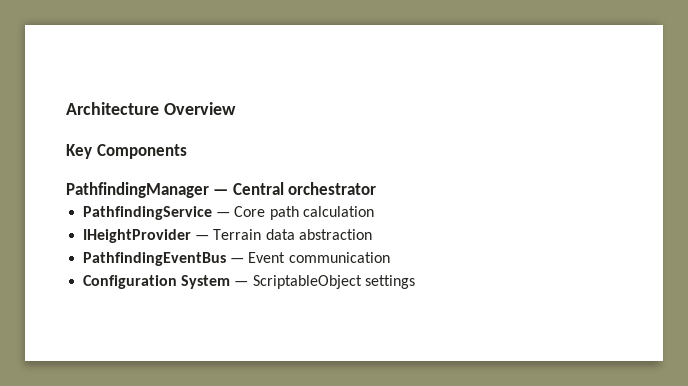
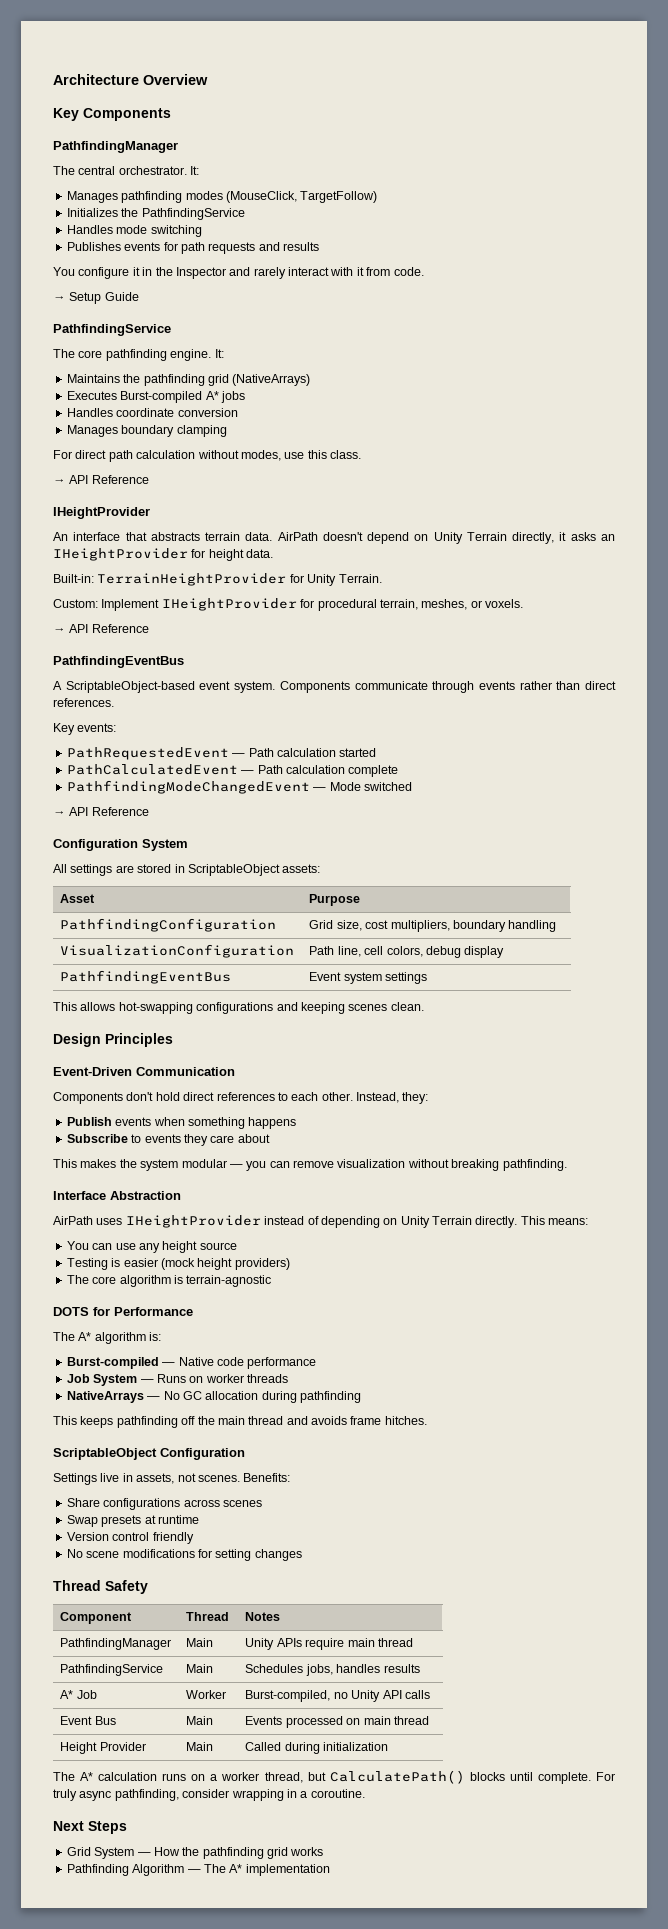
[213,182,377,195] [83,206,374,220] [83,229,372,243] [83,252,390,266] [83,275,415,289] — Central orchestrator // PathfindingService — Core path calculation // IHeightProvider — Terrain data abstraction // PathfindingEventBus — Event communication // Configuration System — ScriptableObject settings -> [53,166,200,175] [66,191,378,203] [66,208,245,220] [66,225,202,237] [66,242,319,254] [53,267,424,279] [53,292,139,304] [53,324,171,336] [53,349,224,361] [66,374,311,386] [66,391,245,403] [66,408,238,417] [66,425,227,437] [53,450,361,462] [53,475,149,484] [53,507,150,519] [53,532,615,544] [53,548,274,561] [53,573,382,586] [53,598,523,611] [53,624,149,633] [53,656,184,668] [53,681,616,693] [53,698,114,707] [53,723,117,735] [66,747,377,760] [66,764,399,777] [66,780,412,794] [53,807,149,816] [53,839,188,851] [53,864,321,876] [60,894,96,903] [309,894,361,906] [60,918,277,932] [309,920,557,932] [60,944,295,958] [309,946,505,958] [60,970,232,984] [309,972,428,984] [53,1002,424,1014] [53,1033,173,1047] [53,1067,235,1076] [53,1092,429,1104] [66,1117,297,1129] [66,1134,270,1146] [53,1159,567,1171] [53,1191,181,1200] [53,1215,589,1228] [66,1241,237,1253] [66,1258,290,1270] [66,1275,272,1287] [53,1307,193,1316] [53,1332,162,1344] [66,1357,317,1369] [66,1374,288,1386] [66,1391,361,1403] [53,1416,427,1428] [53,1448,245,1460] [53,1473,291,1485] [66,1498,262,1510] [66,1515,199,1527] [66,1532,194,1544] [66,1549,302,1561] [53,1580,148,1594] [60,1612,133,1624] [186,1612,230,1621] [245,1612,281,1621] [60,1638,172,1650] [186,1638,214,1647] [245,1638,413,1650] [60,1664,164,1676] [186,1664,214,1673] [245,1664,420,1676] [60,1690,97,1699] [186,1690,227,1699] [245,1690,430,1702] [60,1716,116,1725] [186,1716,214,1725] [245,1716,429,1728] [60,1742,146,1754] [186,1742,214,1751] [245,1742,389,1754] [53,1770,615,1784] [53,1789,365,1801] [53,1821,127,1834] [66,1847,324,1859] [66,1864,330,1876] // The central orchestrator. It: // Manages pathfinding modes (MouseClick, TargetFollow) // Initializes the PathfindingService // Handles mode switching // Publishes events for path requests and results // You configure it in the Inspector and rarely interact with it from code. // → Setup Guide // PathfindingService // The core pathfinding engine. It: // Maintains the pathfinding grid (NativeArrays) // Executes Burst-compiled A* jobs // Handles coordinate conversion // Manages boundary clamping // For direct path calculation without modes, use this class. // → API Reference // IHeightProvider // An interface that abstracts terrain data. AirPath doesn't depend on Unity Terrain directly, it asks an IHeightProvider for height data. // Built-in: TerrainHeightProvider for Unity Terrain. // Custom: Implement IHeightProvider for procedural terrain, meshes, or voxels. // → API Reference // PathfindingEventBus // A ScriptableObject-based event system. Components communicate through events rather than direct references. // Key events: // PathRequestedEvent — Path calculation started // PathCalculatedEvent — Path calculation complete // PathfindingModeChangedEvent — Mode switched // → API Reference // Configuration System // All settings are stored in ScriptableObject assets: // Asset | Purpose // PathfindingConfiguration | Grid size, cost multipliers, boundary handling // VisualizationConfiguration | Path line, cell colors, debug display // PathfindingEventBus | Event system settings // This allows hot-swapping configurations and keeping scenes clean. // Design Principles // Event-Driven Communication // Components don't hold direct references to each other. Instead, they: // Publish events when something happens // Subscribe to events they care about // This makes the system modular — you can remove visualization without breaking pathfinding. // Interface Abstraction // AirPath uses IHeightProvider instead of depending on Unity Terrain directly. This means: // You can use any height source // Testing is easier (mock height providers) // The core algorithm is terrain-agnostic // DOTS for Performance // The A* algorithm is: // Burst-compiled — Native code performance // Job System — Runs on worker threads // NativeArrays — No GC allocation during pathfinding // This keeps pathfinding off the main thread and avoids frame hitches. // ScriptableObject Configuration // Settings live in assets, not scenes. Benefits: // Share configurations across scenes // Swap presets at runtime // Version control friendly // No scene modifications for setting changes // Thread Safety // Component | Thread | Notes // PathfindingManager | Main | Unity APIs require main thread // PathfindingService | Main | Schedules jobs, handles results // A* Job | Worker | Burst-compiled, no Unity API calls // Event Bus | Main | Events processed on main thread // Height Provider | Main | Called during initialization // The A* calculation runs on a worker thread, but CalculatePath() blocks until complete. For truly async pathfinding, consider wrapping in a coroutine. // Next Steps // Grid System — How the pathfinding grid works // Pathfinding Algorithm — The A* implementation

